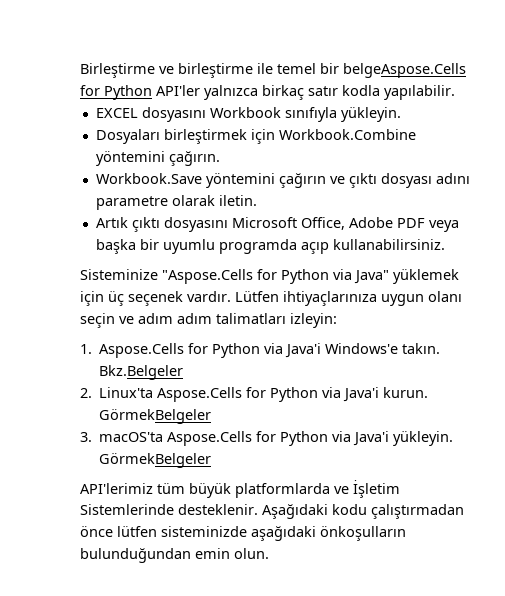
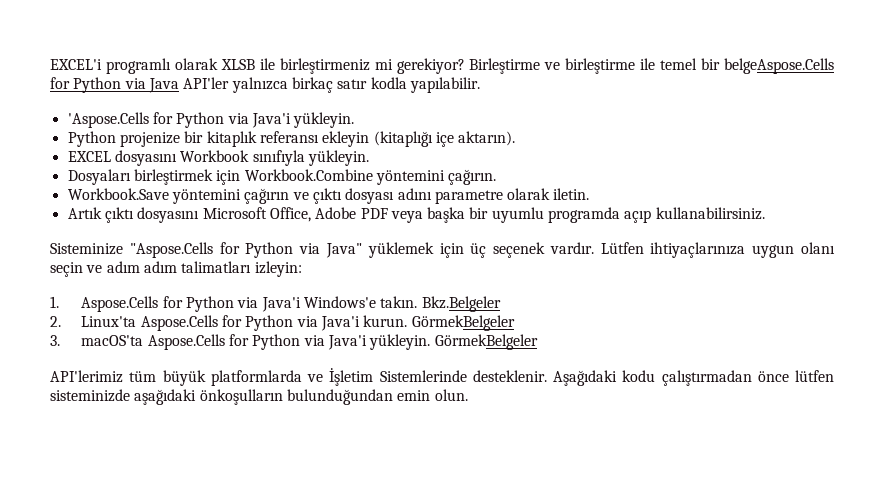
(80, 70) none -> [50,58,465,74] EXCEL'i programlı olarak XLSB ile birleştirmeniz mi gerekiyor?
(152, 92) none -> [124,78,179,93] via Java
(455, 92) none -> [67,112,355,128] [67,131,516,147] // 'Aspose.Cells for Python via Java'i yükleyin. // Python projenize bir kitaplık referansı ekleyin (kitaplığı içe aktarın).

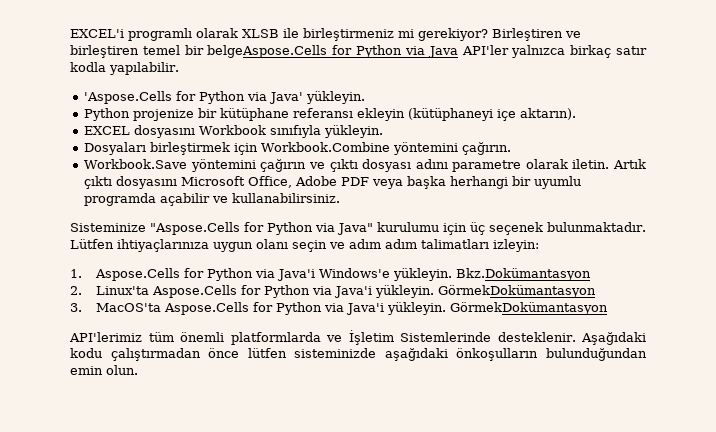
[469,58,656,74] Birleştirme ve birleştirme ile -> [492,28,581,41] [70,45,139,58] Birleştiren ve birleştiren
[251,113,291,128] Java'i -> [269,92,304,104] Java'
[206,131,257,147] kitaplık -> [220,108,290,121] kütüphane
[373,131,433,147] (kitaplığı -> [408,108,494,121] (kütüphaneyi
(590, 194) // -> (610, 164) none
(466, 215) none -> [450,176,509,189] herhangi
[624,210,652,223] açıp -> [160,193,229,206] açabilir ve
[367,242,434,258] yüklemek -> [377,222,440,232] kurulumu
[549,242,594,254] vardır. -> [547,222,647,232] bulunmaktadır.
[380,296,501,312] takın. Bkz.Belgeler -> [392,268,591,281] yükleyin. Bkz.Dokümantasyon
[363,315,515,331] kurun. GörmekBelgeler -> [374,285,596,298] yükleyin. GörmekDokümantasyon
[81,334,538,350] macOS'ta Aspose.Cells for Python via Java'i yükleyin. GörmekBelgeler -> [95,302,608,315] MacOS'ta Aspose.Cells for Python via Java'i yükleyin. GörmekDokümantasyon
[162,370,206,386] büyük -> [180,332,225,342] önemli

